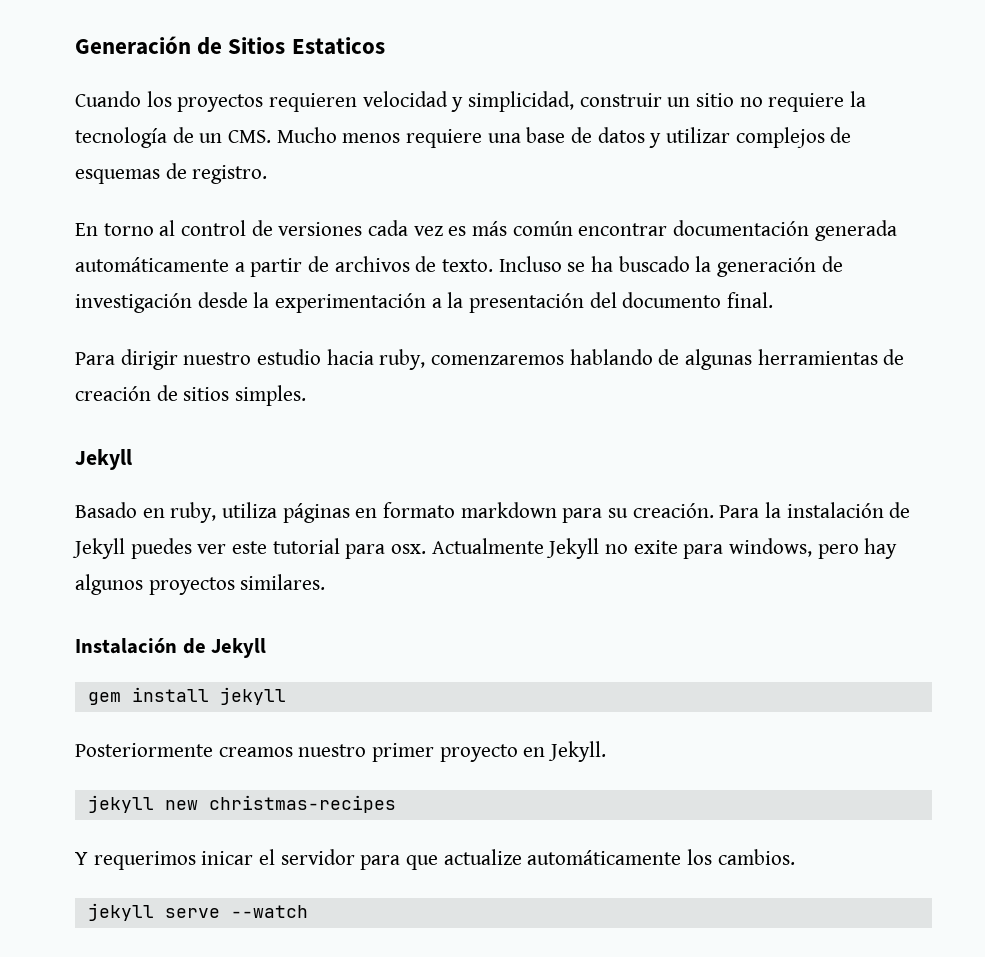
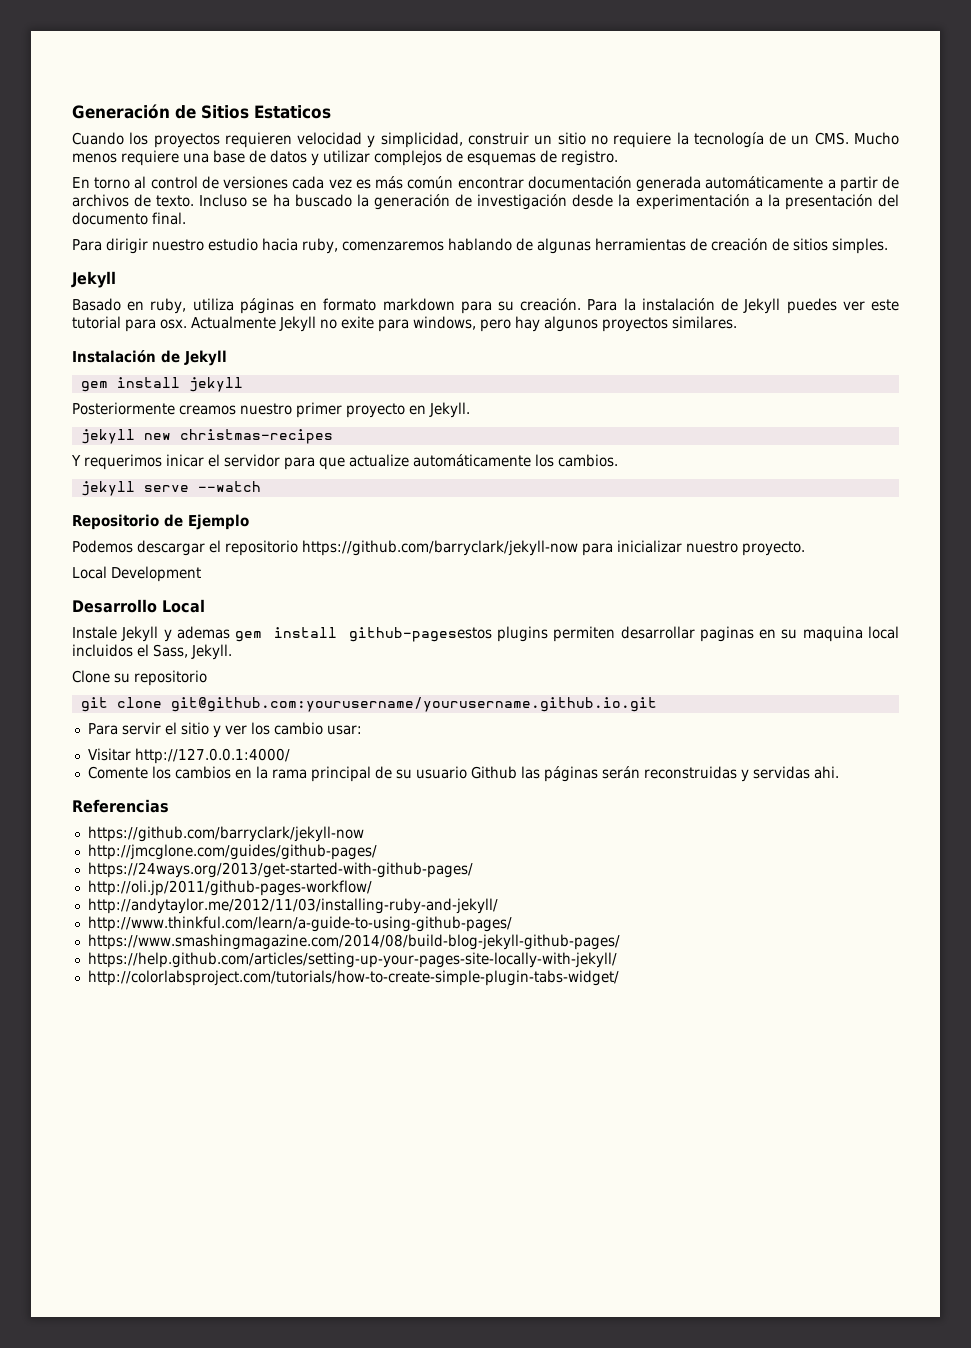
(308, 911) none -> [72,514,249,530] [72,540,805,556] [72,566,201,582] [72,599,205,613] [72,626,899,642] [72,644,232,660] [72,670,207,686] [80,697,657,712] [87,722,362,738] [87,748,290,764] [87,766,839,782] [72,799,169,813] [87,826,364,842] [87,844,377,860] [87,862,473,878] [87,880,372,896] [87,898,498,914] [87,916,512,932] [87,934,620,950] [87,952,617,968] [87,970,619,986] // Repositorio de Ejemplo // Podemos descargar el repositorio https://github.com/barryclark/jekyll-now para inicializar nuestro proyecto. // Local Development // Desarrollo Local // Instale Jekyll y ademas gem install github-pagesestos plugins permiten desarrollar paginas en su maquina local incluidos el Sass, Jekyll. // Clone su repositorio // git clone git@github.com:yourusername/yourusername.github.io.git // Para servir el sitio y ver los cambio usar: // Visitar http://127.0.0.1:4000/ // Comente los cambios en la rama principal de su usuario Github las páginas serán reconstruidas y servidas ahi. // Referencias // https://github.com/barryclark/jekyll-now // http://jmcglone.com/guides/github-pages/ // https://24ways.org/2013/get-started-with-github-pages/ // http://oli.jp/2011/github-pages-workflow/ // http://andytaylor.me/2012/11/03/installing-ruby-and-jekyll/ // http://www.thinkful.com/learn/a-guide-to-using-github-pages/ // https://www.smashingmagazine.com/2014/08/build-blog-jekyll-github-pages/ // https://help.github.com/articles/setting-up-your-pages-site-locally-with-jekyll/ // http://colorlabsproject.com/tutorials/how-to-create-simple-plugin-tabs-widget/

